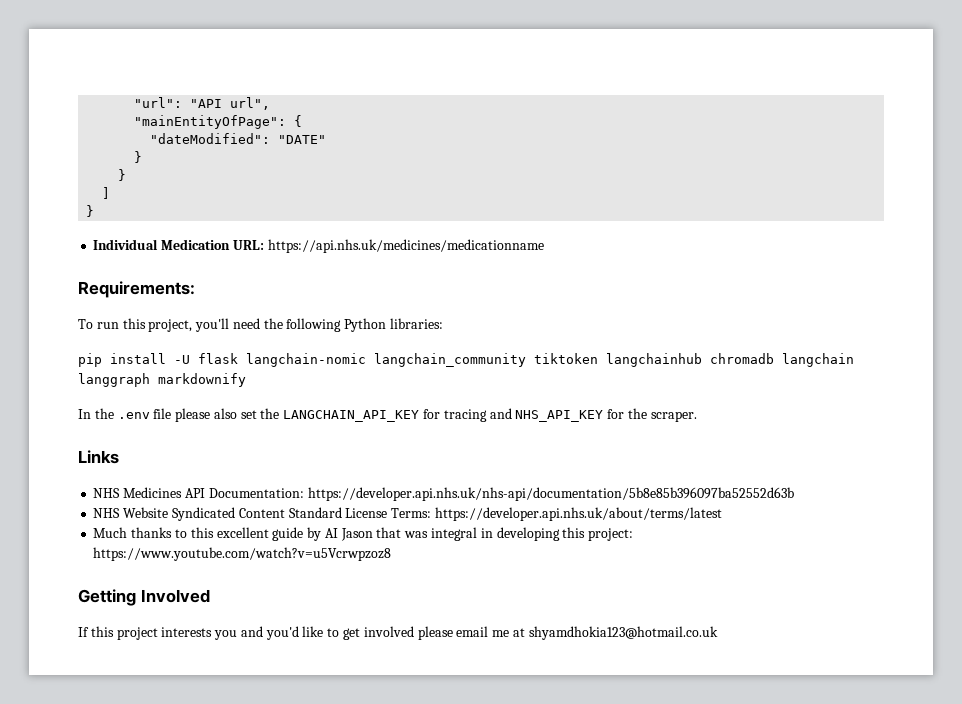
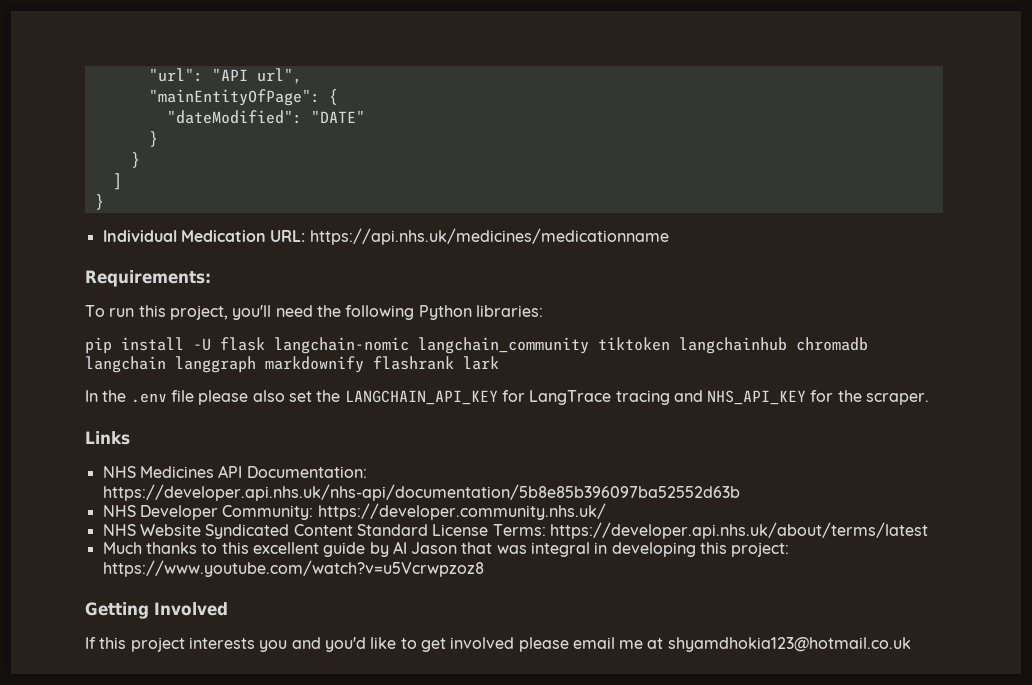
(246, 380) none -> [373,356,499,370] flashrank lark
(441, 414) none -> [529,390,612,405] LangTrace
(794, 494) none -> [102,503,606,520] // NHS Developer Community: https://developer.community.nhs.uk/

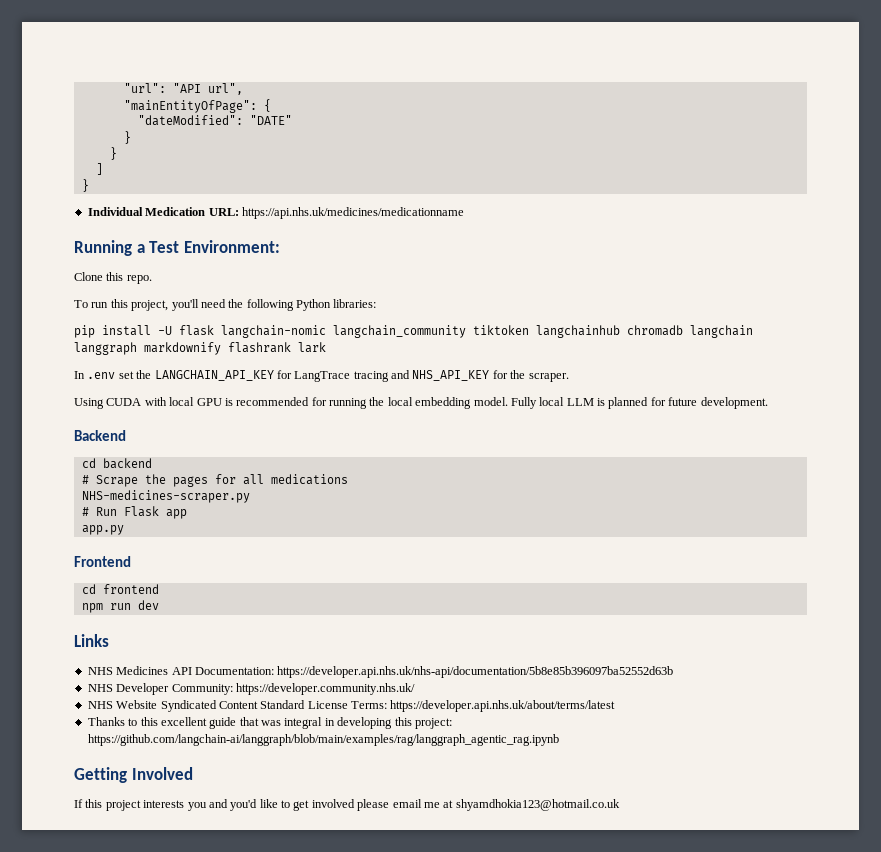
[85,270,211,287] Requirements: -> [74,240,280,256] [74,272,152,284] Running a Test Environment: // Clone this repo.
[102,390,285,405] the .env file please also -> [87,372,116,379] .env
(930, 399) none -> [74,397,768,409] [74,430,126,441] [81,458,152,469] [81,474,348,487] [81,490,250,503] [81,506,187,519] [81,525,124,535] [74,556,131,567] [81,584,159,594] [81,600,159,613] // Using CUDA with local GPU is recommended for running the local embedding model. Fully local LLM is planned for future development. // Backend // cd backend // # Scrape the pages for all medications // NHS-medicines-scraper.py // # Run Flask app // app.py // Frontend // cd frontend // npm run dev
[102,542,197,554] Much thanks -> [87,717,125,726] Thanks
[369,541,458,557] by AI Jason -> (237, 723) none
[102,560,484,577] https://www.youtube.com/watch?v=u5Vcrwpzoz8 -> [87,734,559,746] https://github.com/langchain-ai/langgraph/blob/main/examples/rag/langgraph_agentic_rag.ipynb

